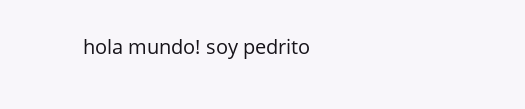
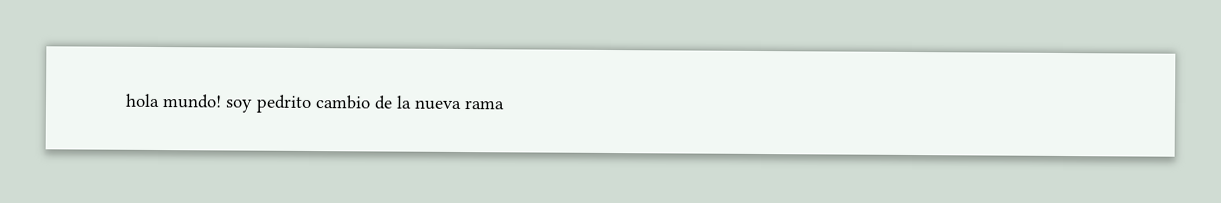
(310, 48) none -> [315,95,505,111] cambio de la nueva rama

